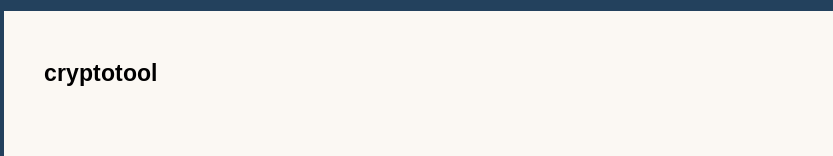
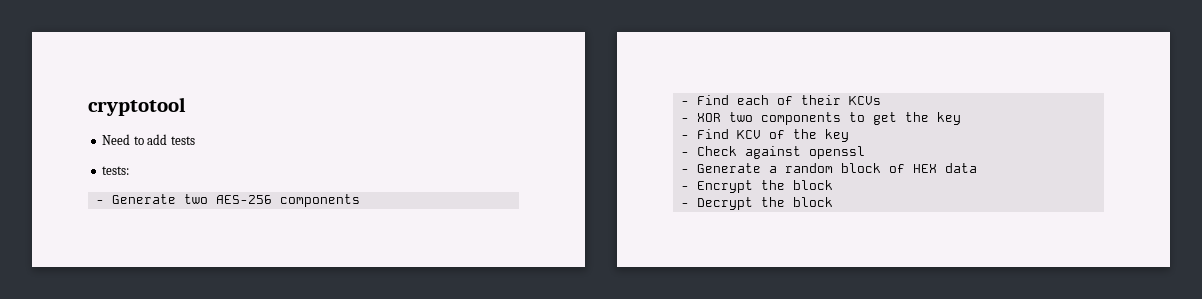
(157, 74) none -> [102,134,195,145] [102,166,130,175] [95,194,360,207] [680,95,881,105] [680,112,961,125] [680,129,849,142] [680,146,865,159] [680,163,977,173] [680,180,833,193] [680,197,833,210] // Need to add tests // tests: // - Generate two AES-256 components // - Find each of their KCVs // - XOR two components to get the key // - Find KCV of the key // - Check against openssl // - Generate a random block of HEX data // - Encrypt the block // - Decrypt the block

